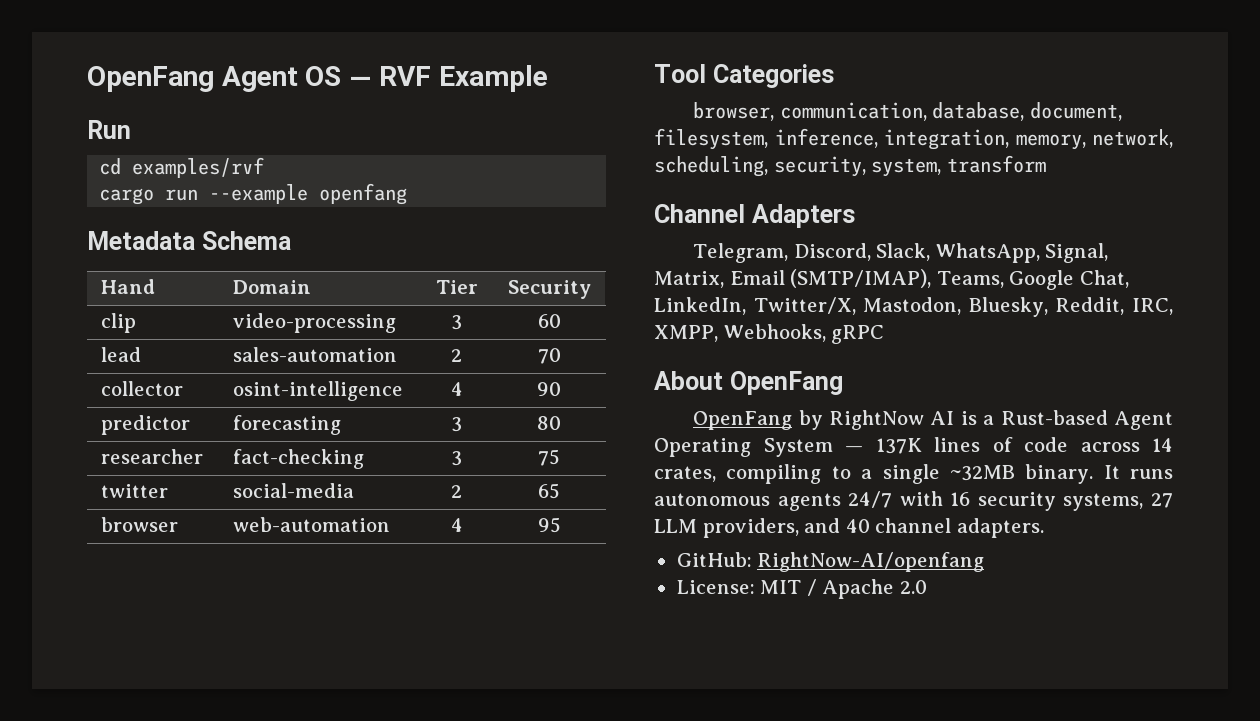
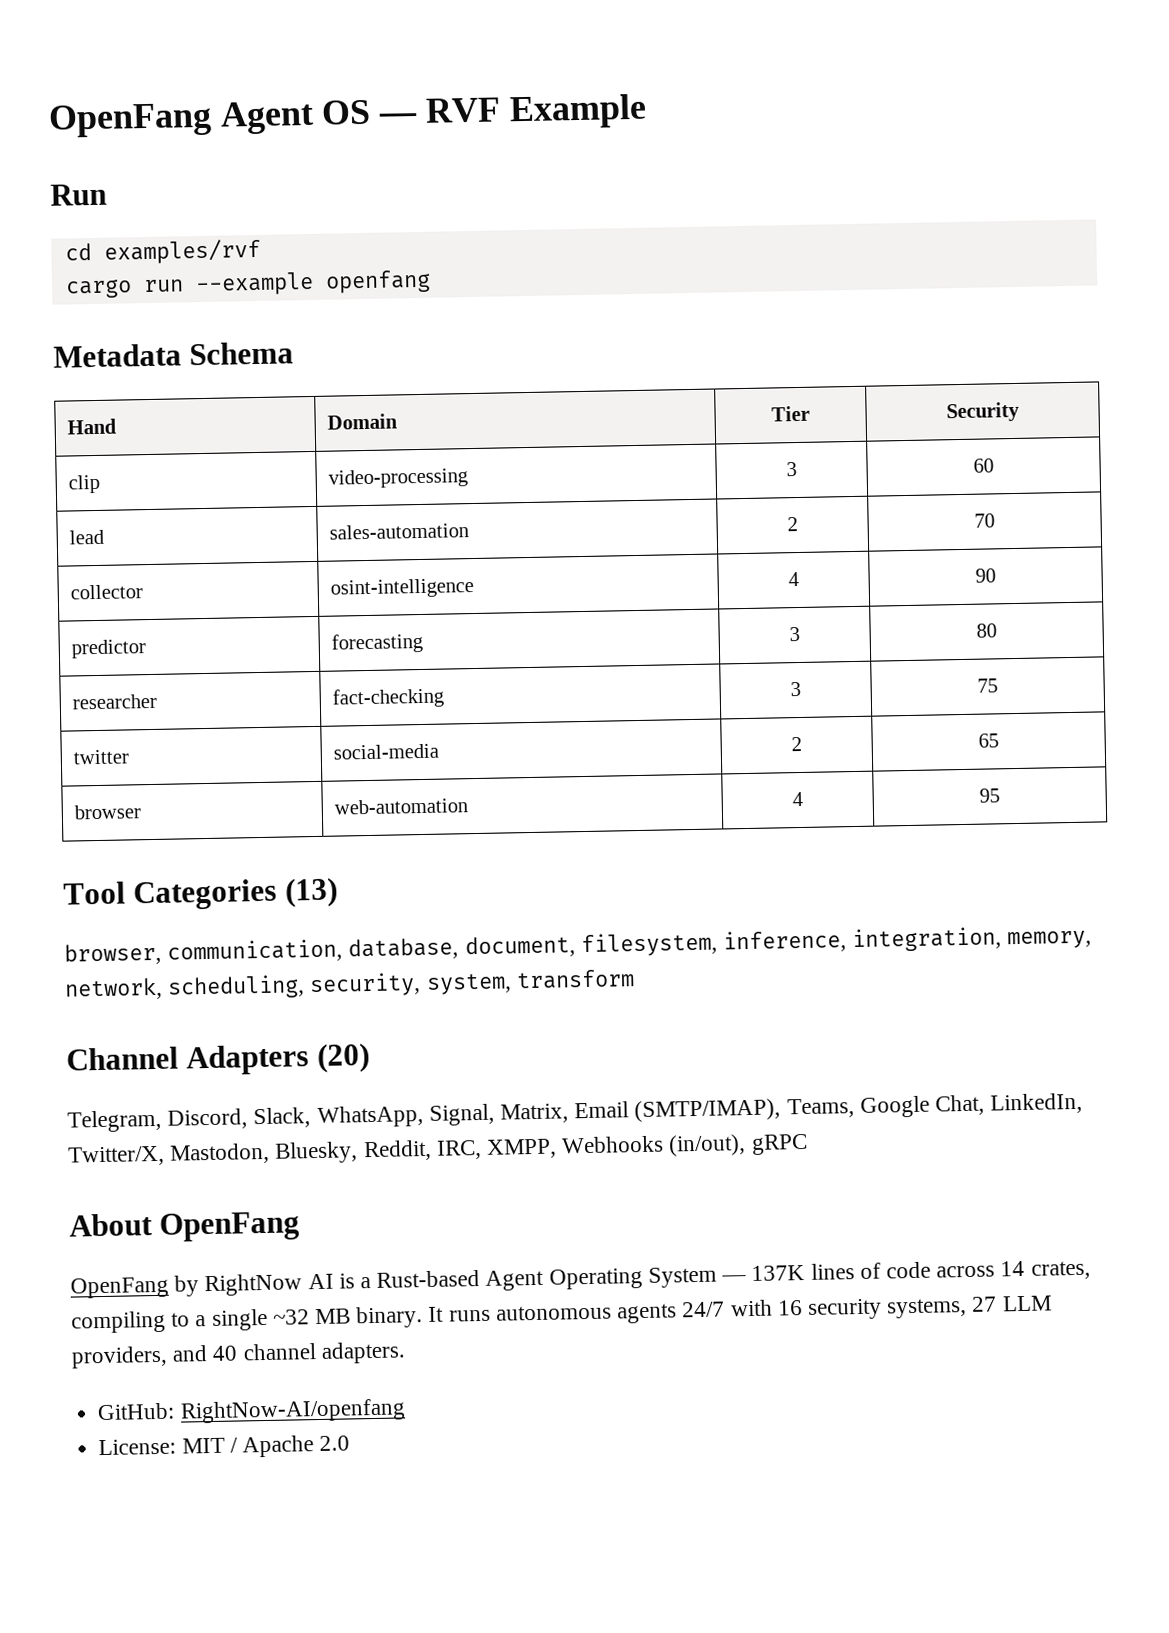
(834, 76) none -> [284,877,338,908] (13)
(855, 216) none -> [316,1043,370,1073] (20)
[723,324,826,342] Webhooks, -> [561,1134,747,1157] Webhooks (in/out),
[949,465,1015,481] ~32MB -> [272,1308,352,1325] ~32 MB

